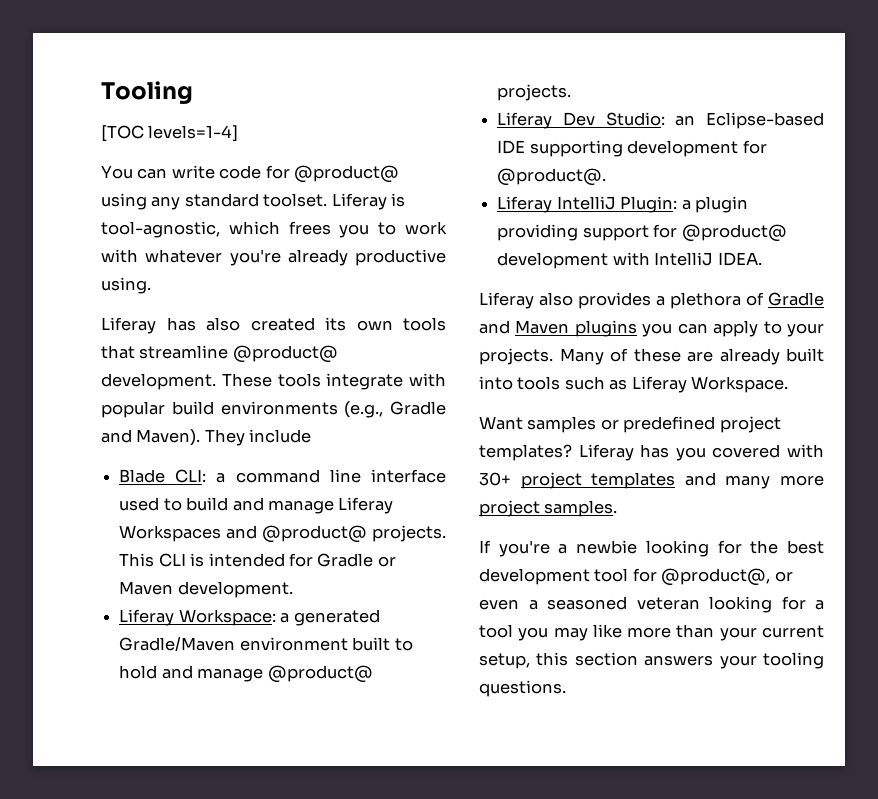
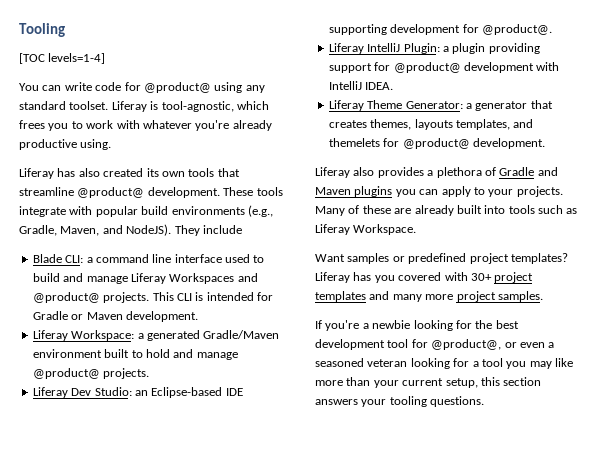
[390,401,446,415] [101,429,201,446] Gradle and Maven). -> [19,224,172,236] Gradle, Maven, and NodeJS).
(762, 259) none -> [328,100,553,111] [328,119,534,130] [328,138,545,149] // Liferay Theme Generator: a generator that creates themes, layouts templates, and themelets for @product@ development.

